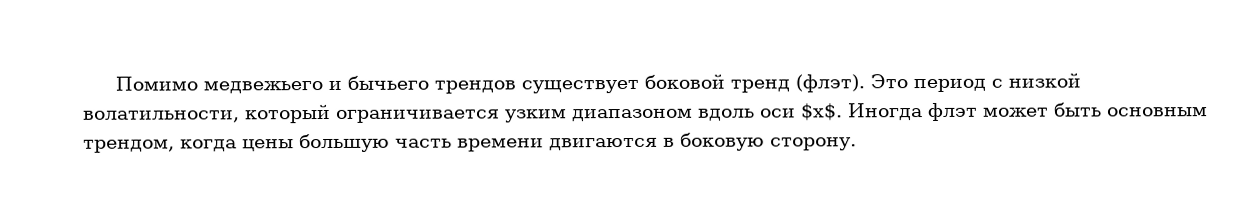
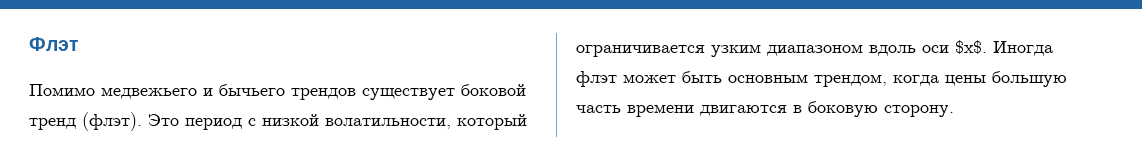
(115, 83) none -> [29,37,79,51] Флэт //

